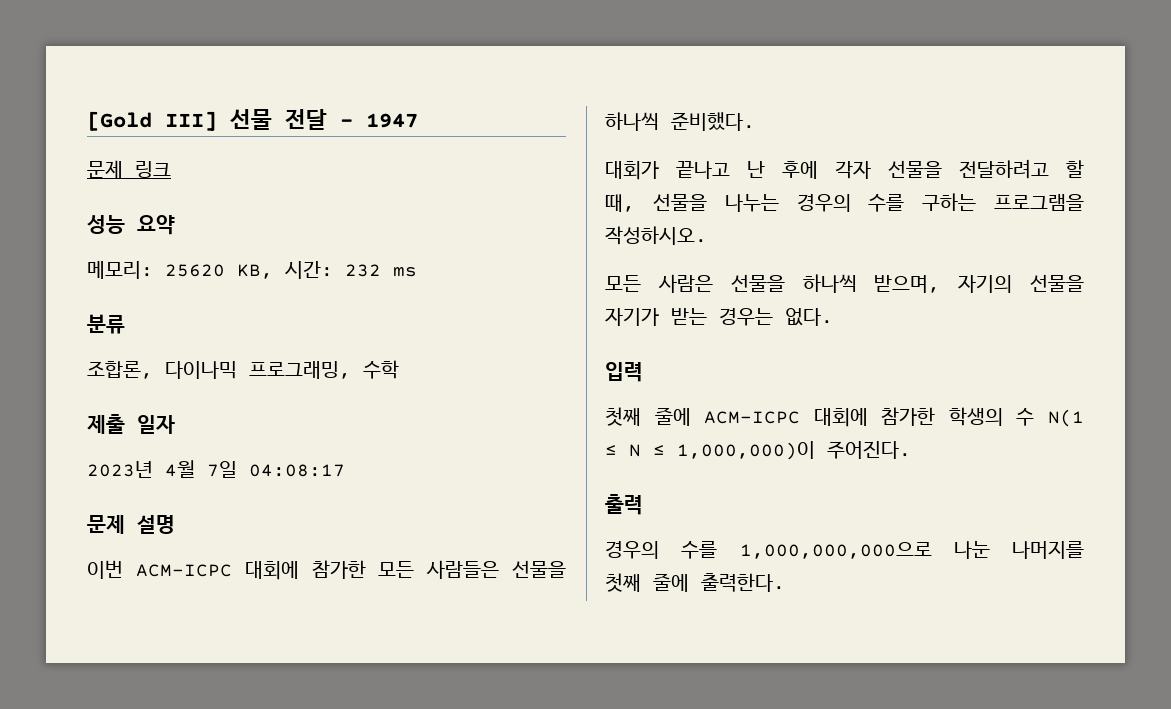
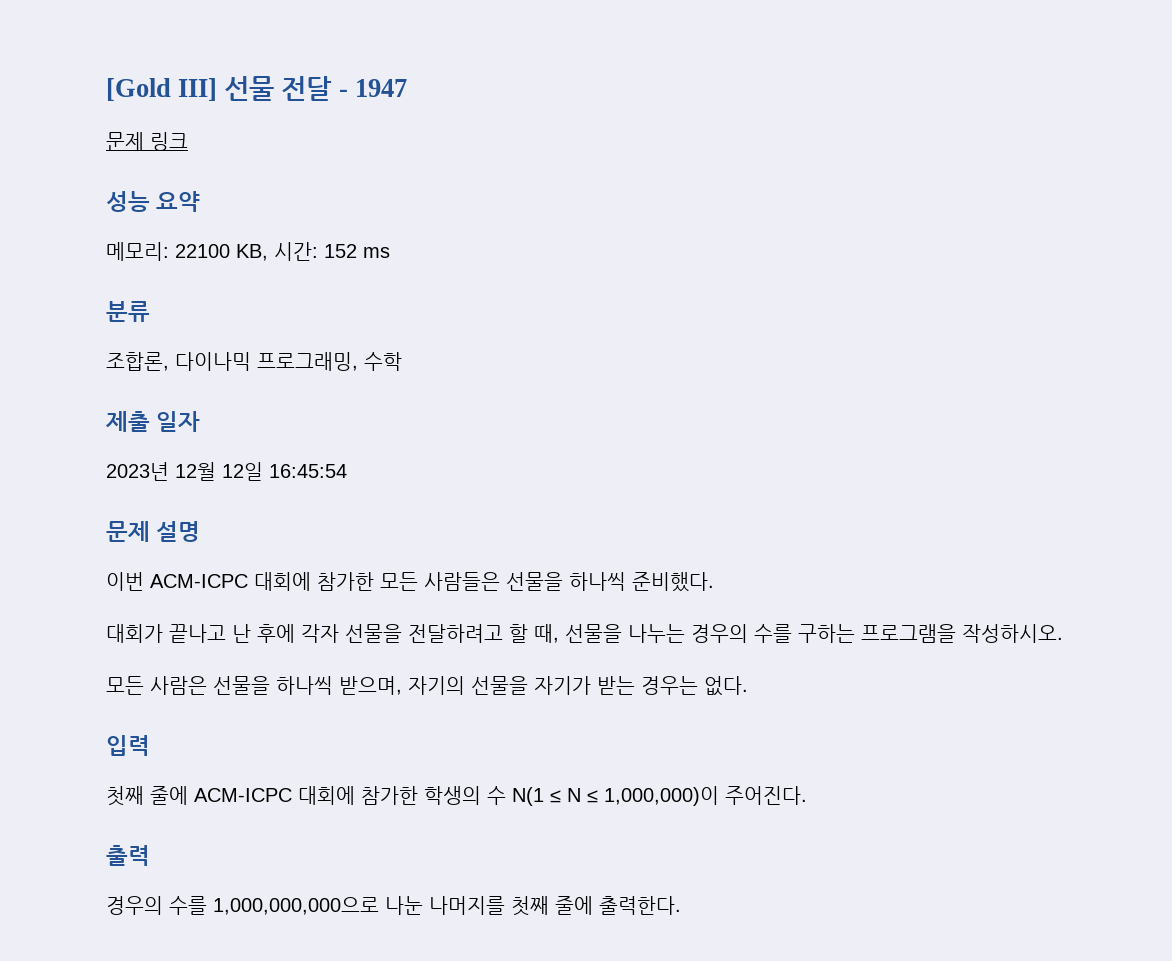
[165,264,225,277] 25620 -> [175,244,230,258] 22100
[345,264,381,277] 232 -> [324,244,357,258] 152
[165,460,345,478] 4월 7일 04:08:17 -> [175,462,347,481] 12월 12일 16:45:54

